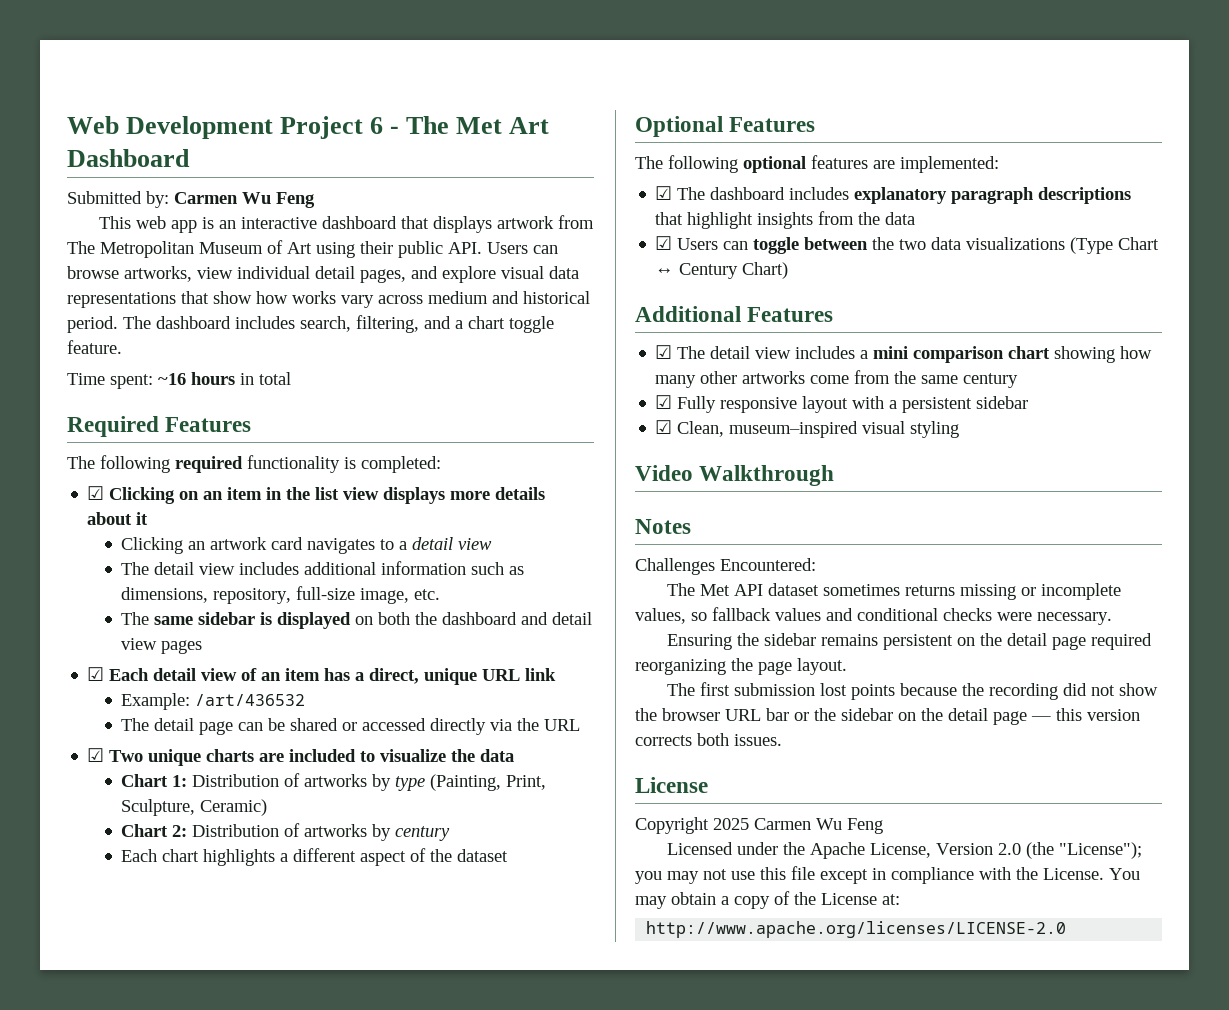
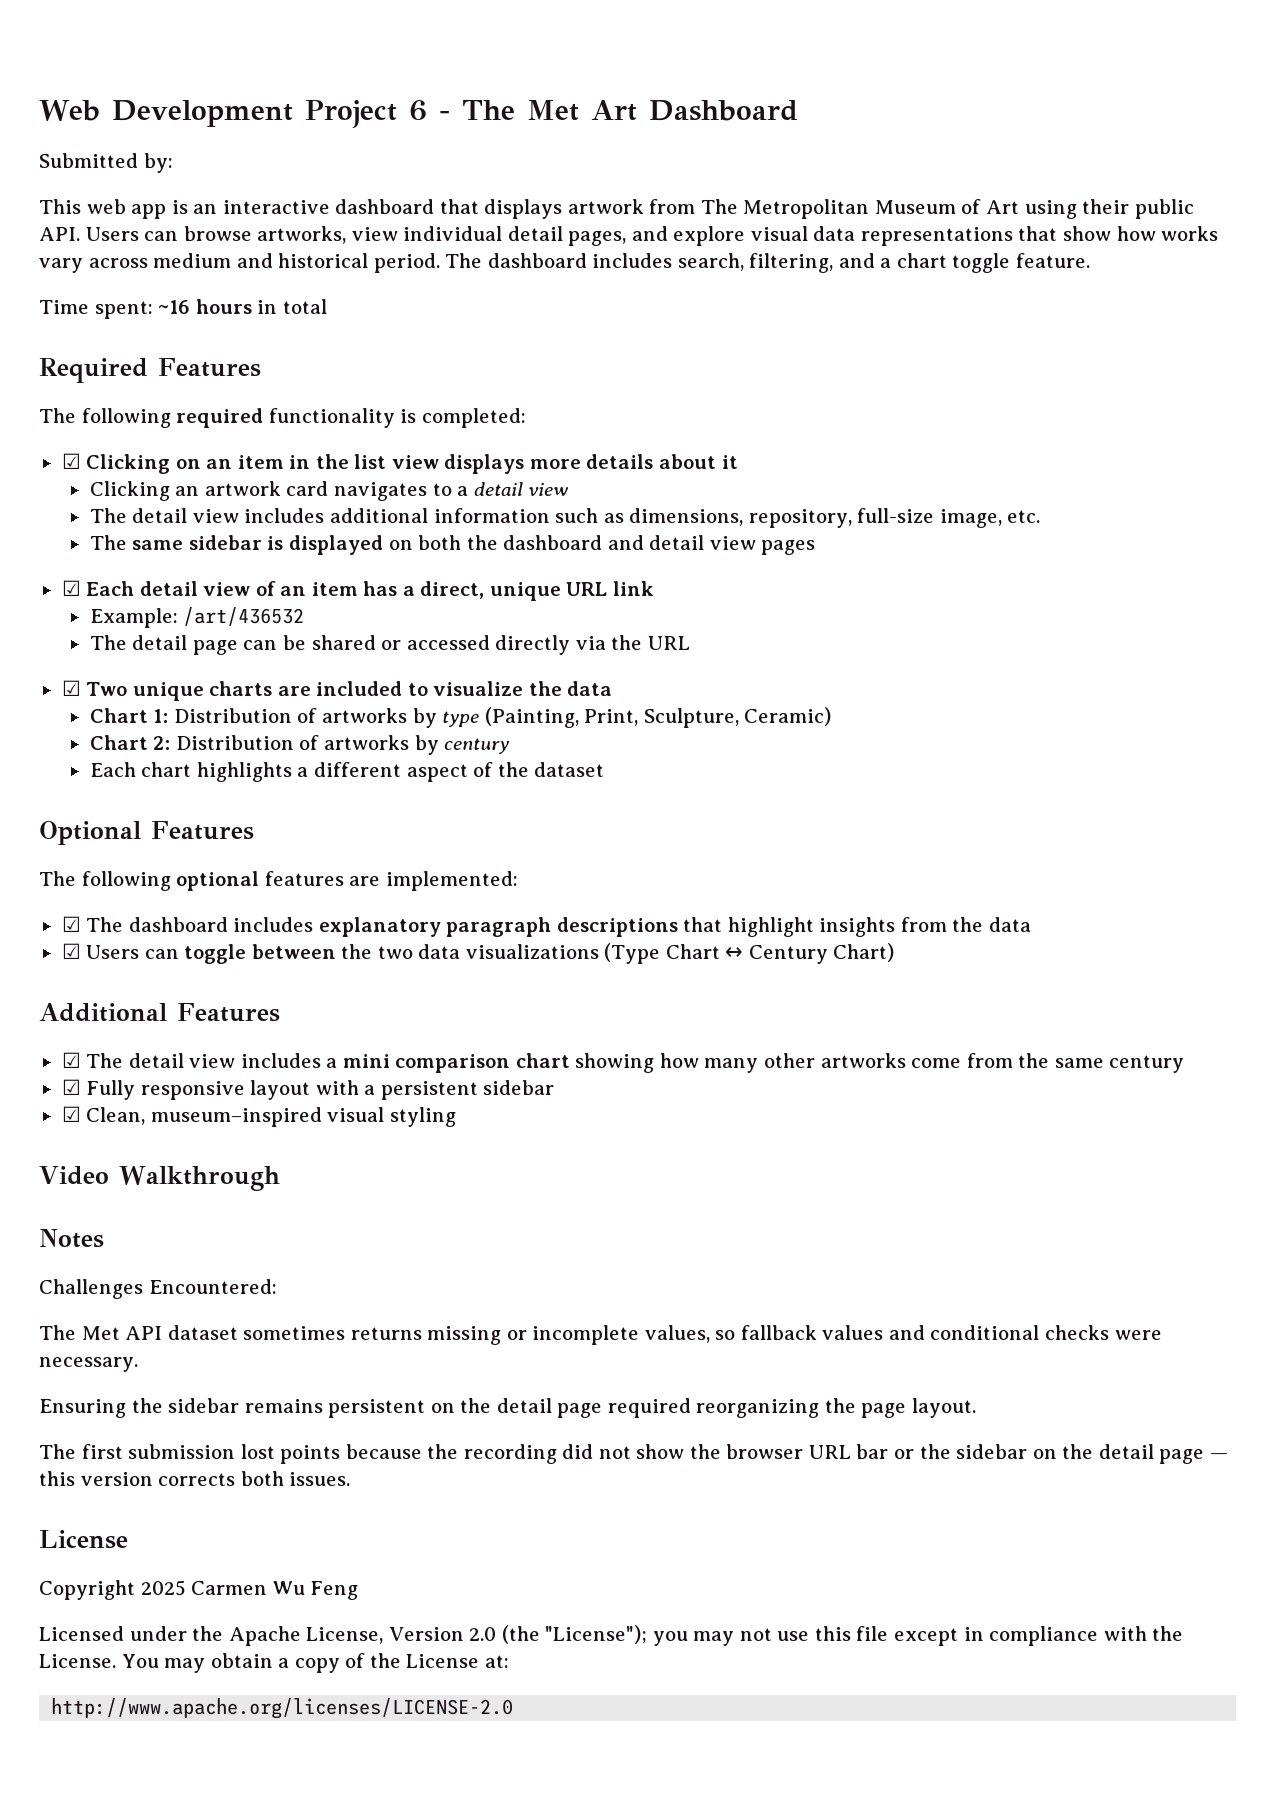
[174,192,315,208] Carmen Wu Feng -> (173, 163) none

